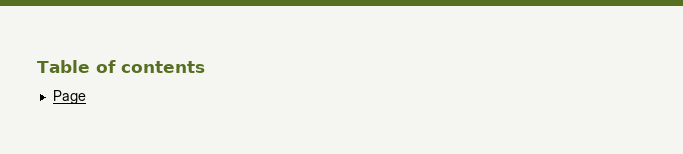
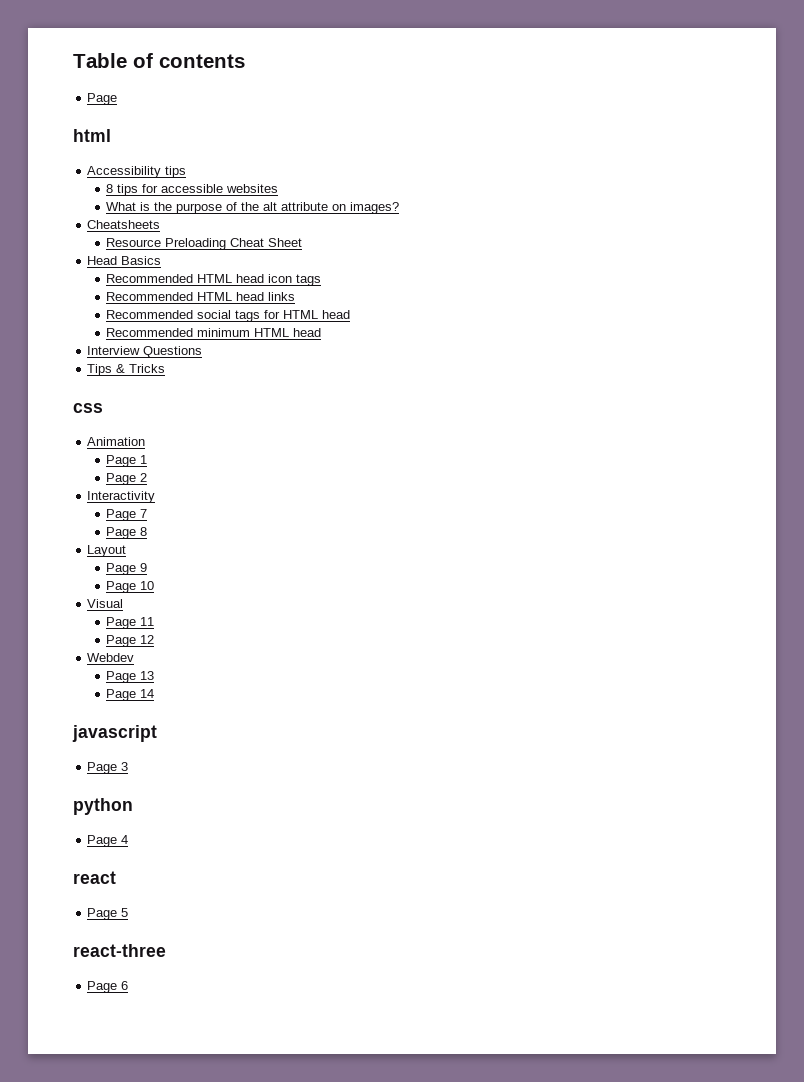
(86, 97) none -> [73,129,111,142] [87,166,187,178] [106,184,279,196] [106,202,400,214] [87,220,161,229] [106,238,303,250] [87,256,162,265] [106,274,322,286] [106,292,296,301] [106,310,351,322] [106,328,322,337] [87,346,203,358] [87,364,166,376] [73,403,103,413] [87,437,146,446] [106,455,148,467] [106,473,148,485] [87,491,156,503] [106,509,148,521] [106,527,148,539] [87,545,127,557] [106,563,148,575] [106,581,155,593] [87,599,124,608] [106,617,155,629] [106,635,155,647] [87,653,135,662] [106,671,155,683] [106,689,155,701] [72,725,157,742] [87,762,129,774] [73,798,133,815] [87,835,129,847] [73,871,116,884] [87,908,129,920] [73,944,166,957] [87,981,129,993] // html // Accessibility tips // 8 tips for accessible websites // What is the purpose of the alt attribute on images? // Cheatsheets // Resource Preloading Cheat Sheet // Head Basics // Recommended HTML head icon tags // Recommended HTML head links // Recommended social tags for HTML head // Recommended minimum HTML head // Interview Questions // Tips & Tricks // css // Animation // Page 1 // Page 2 // Interactivity // Page 7 // Page 8 // Layout // Page 9 // Page 10 // Visual // Page 11 // Page 12 // Webdev // Page 13 // Page 14 // javascript // Page 3 // python // Page 4 // react // Page 5 // react-three // Page 6

